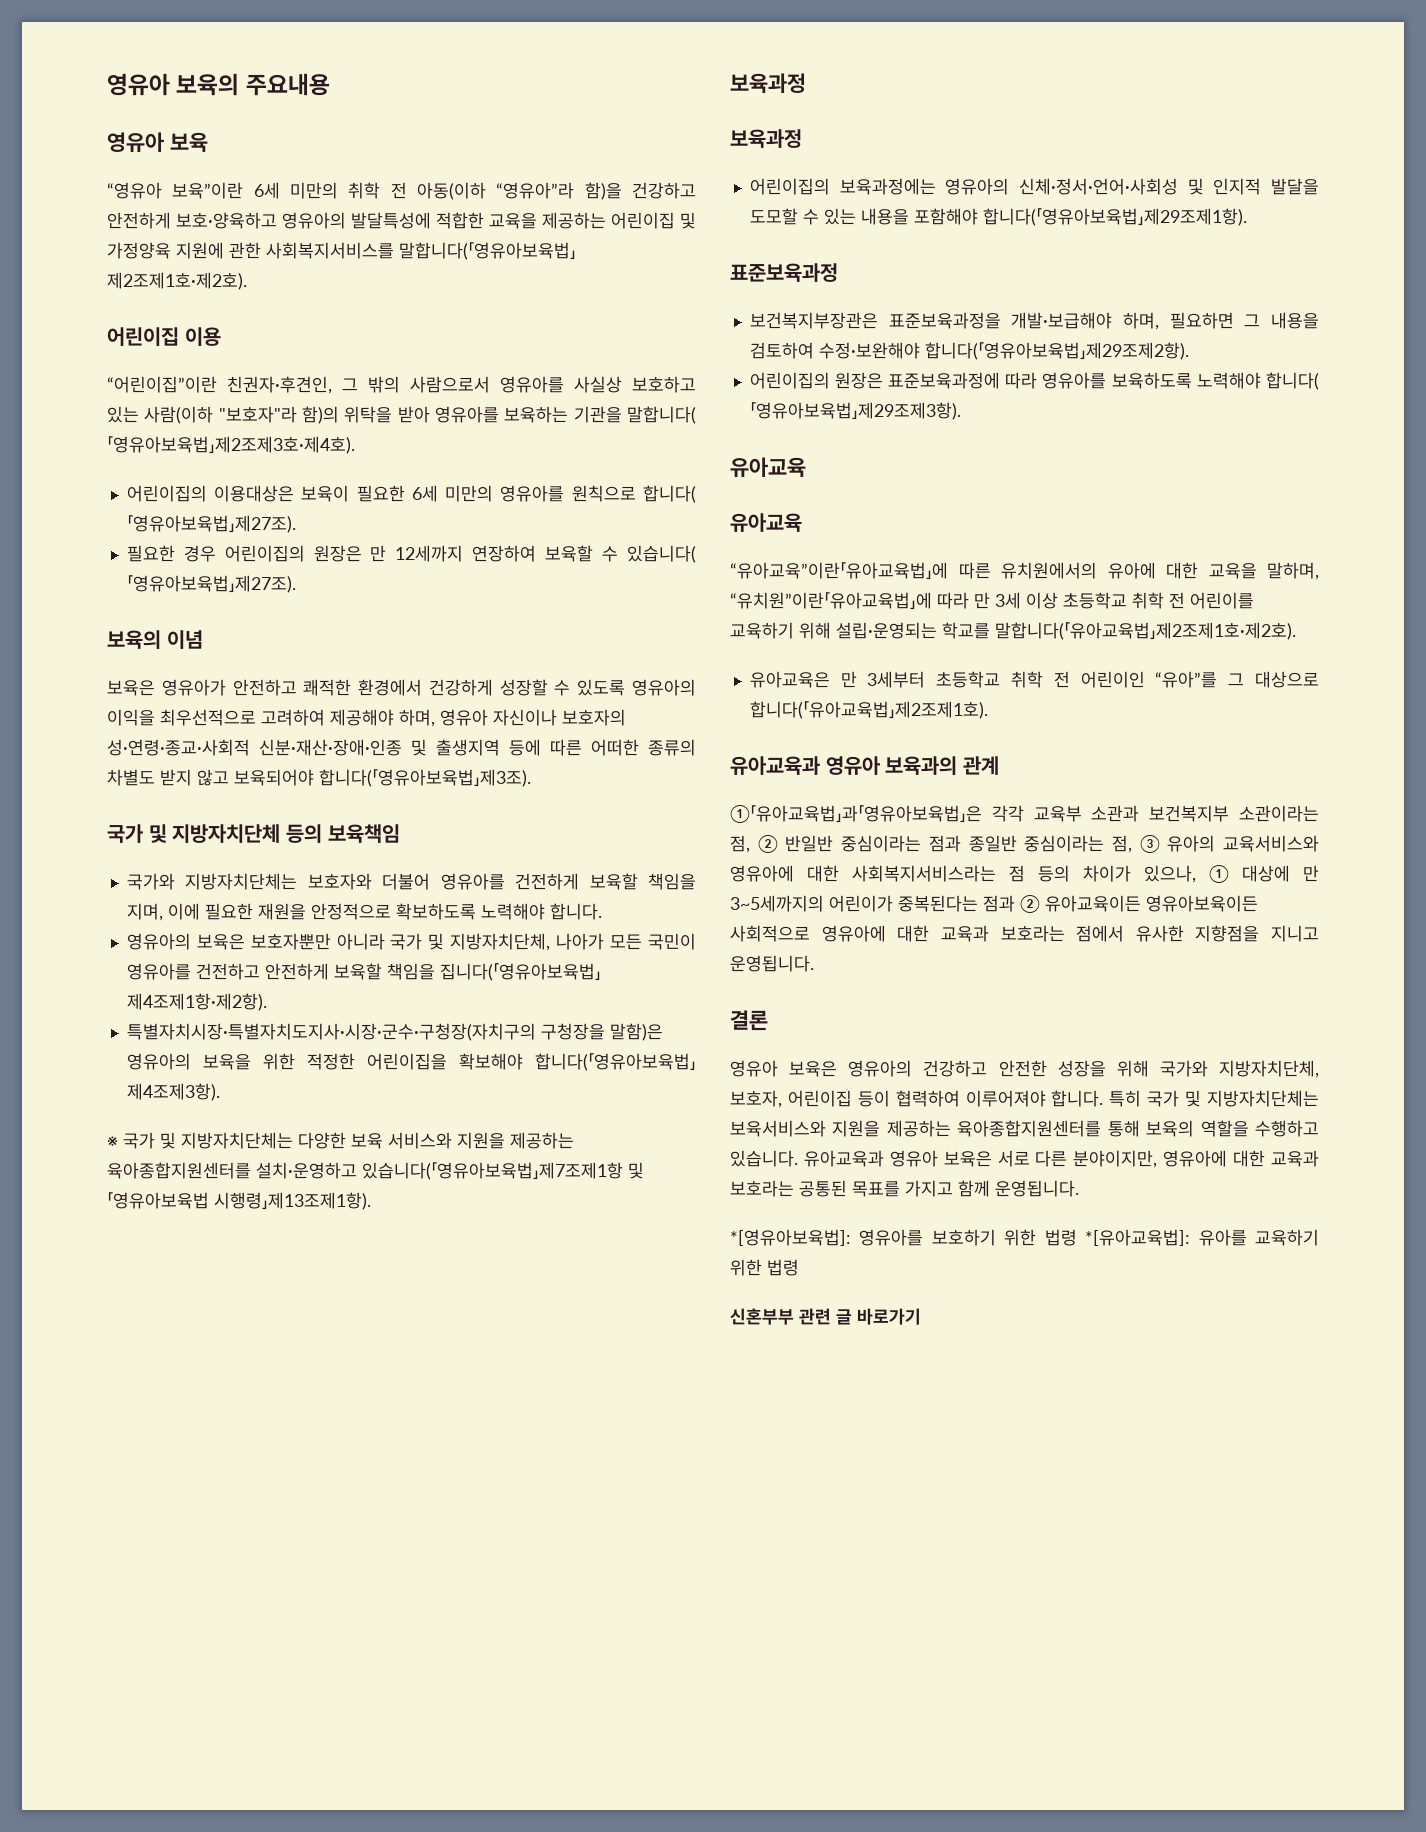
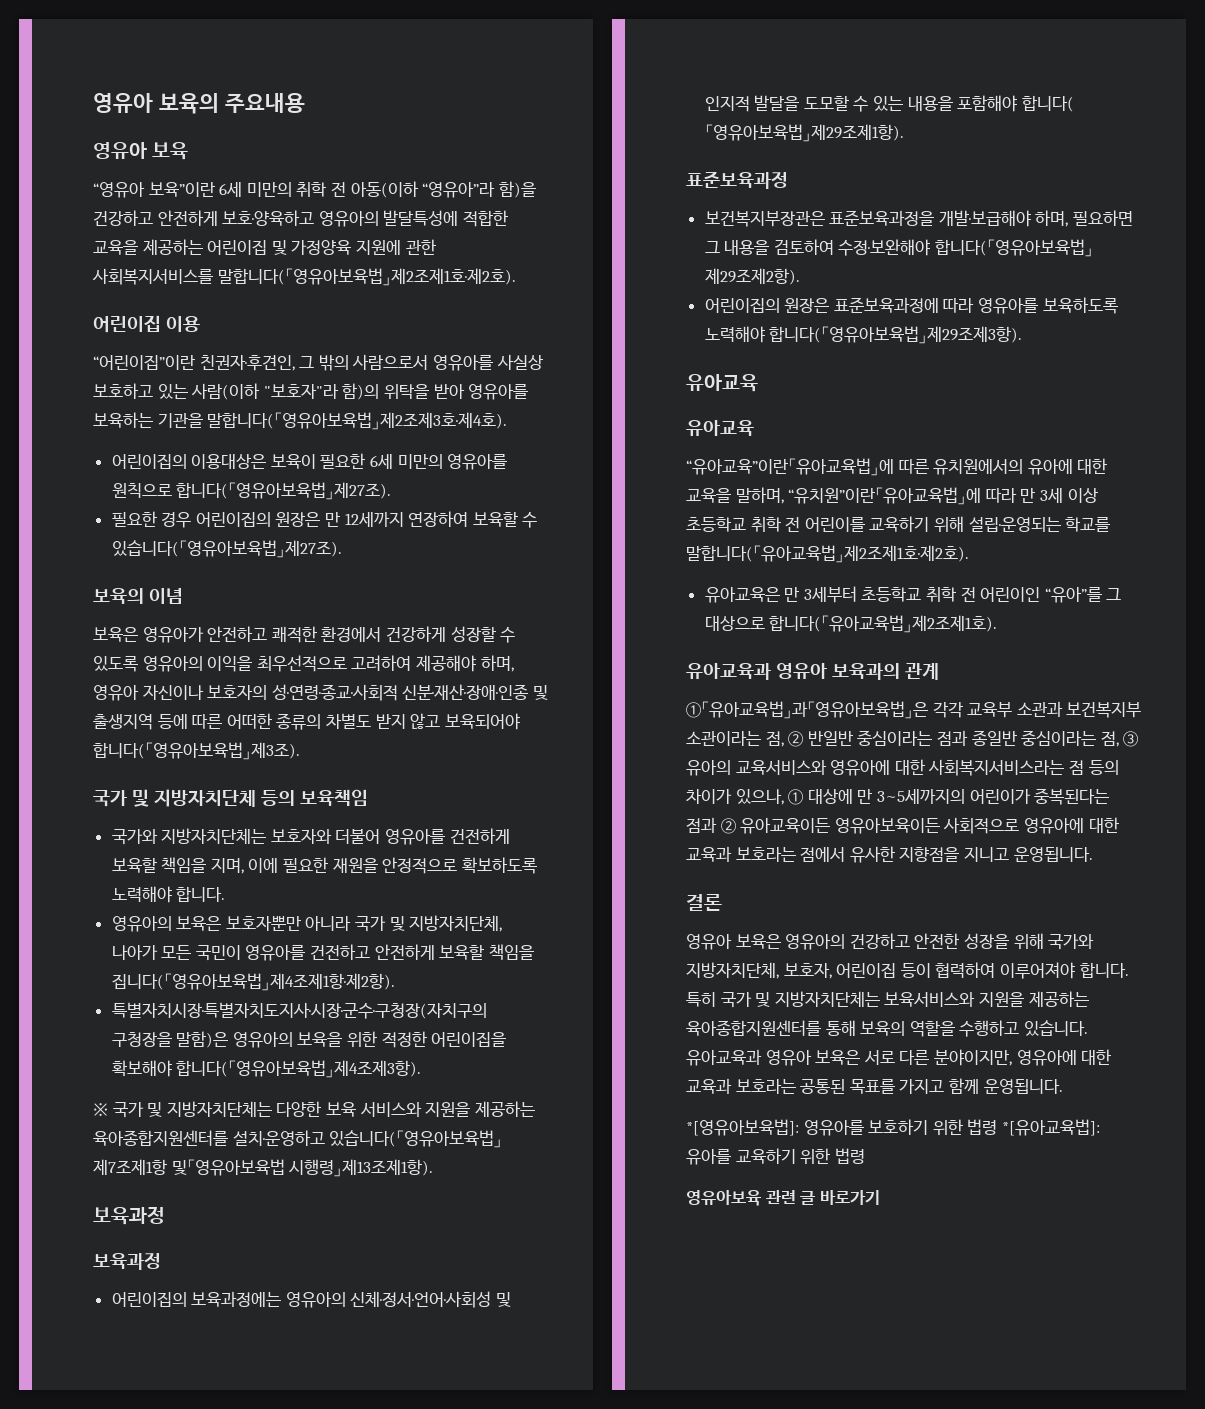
[730,1308,794,1325] 신혼부부 -> [686,1190,762,1206] 영유아보육

